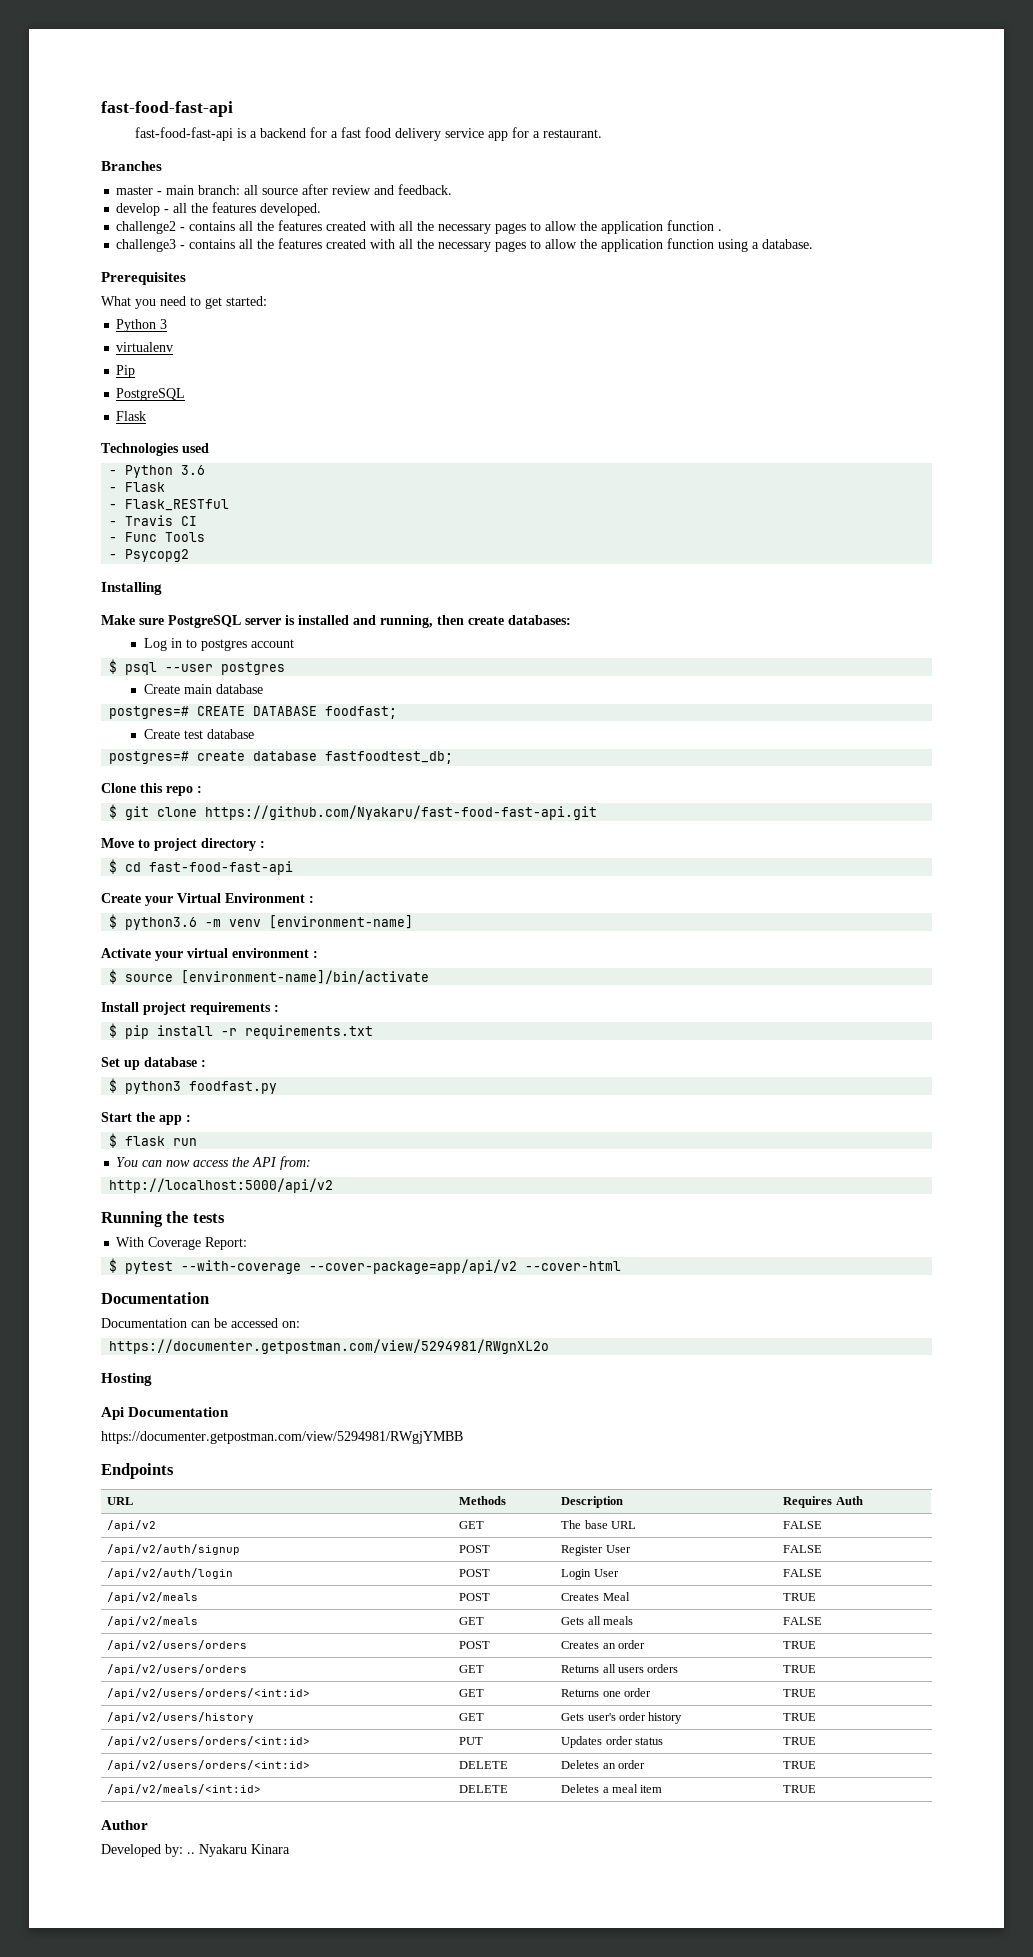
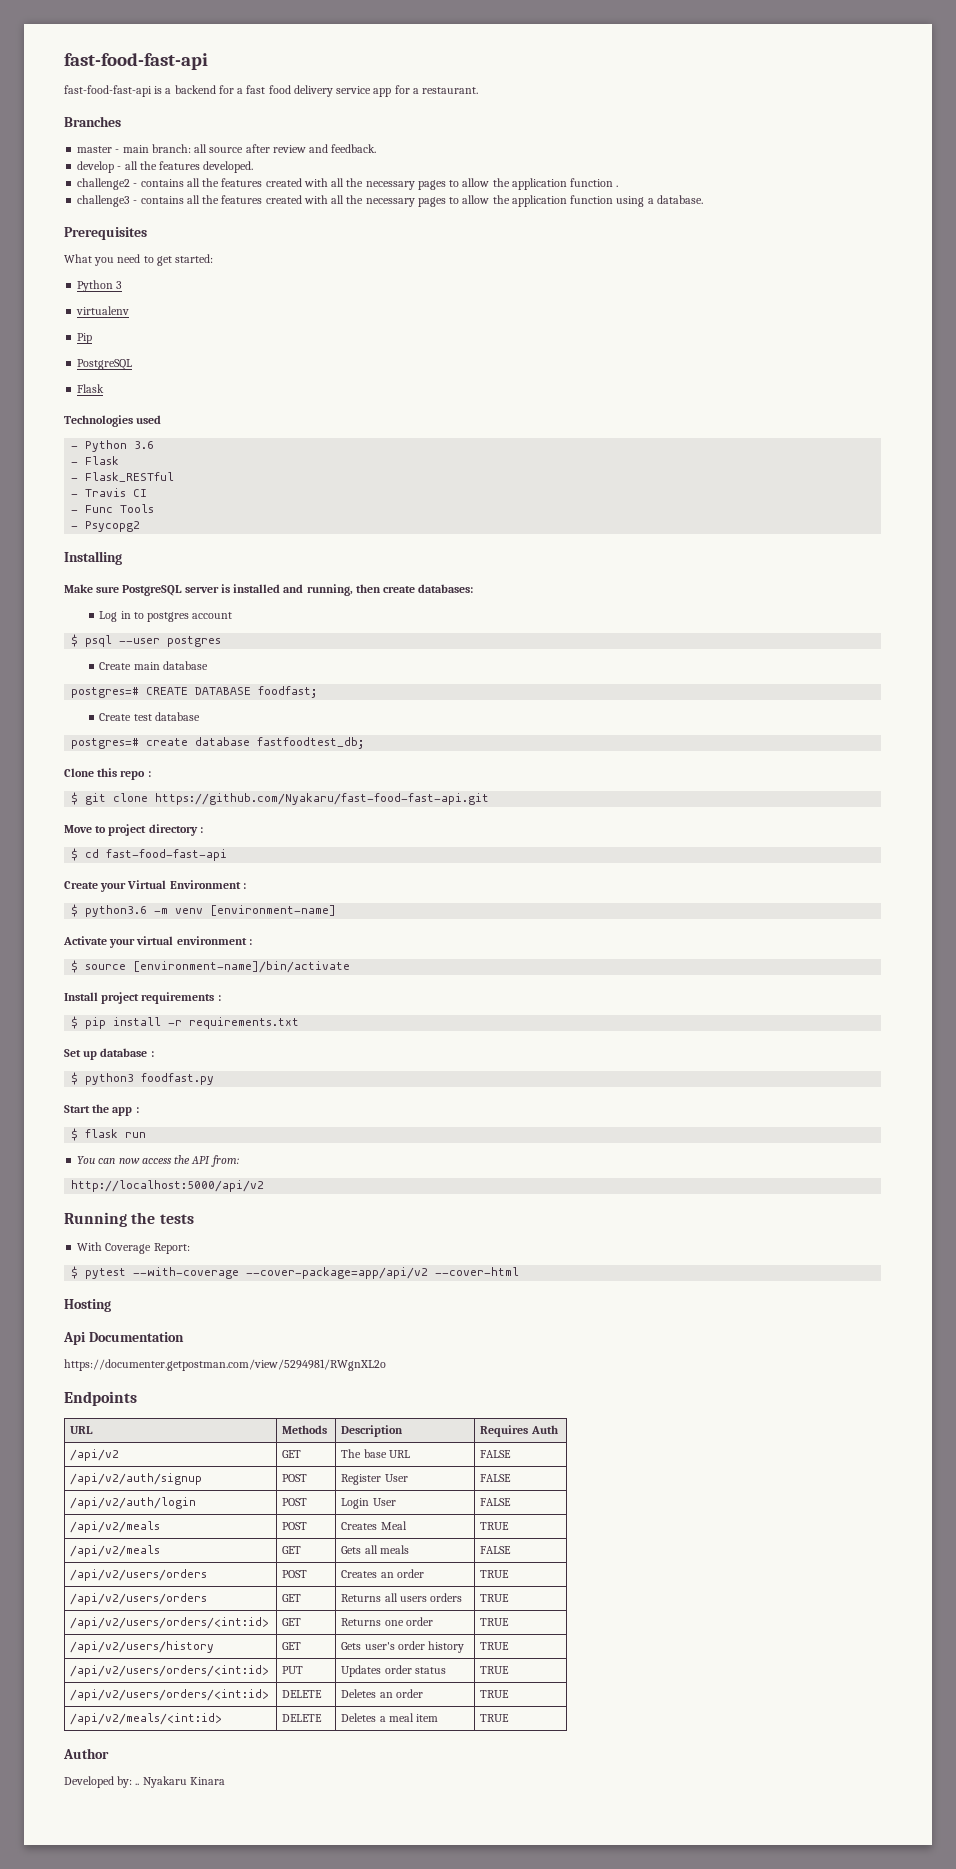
[101,1292,209,1304] [101,1318,300,1328] [109,1339,550,1354] // Documentation // Documentation can be accessed on: // https://documenter.getpostman.com/view/5294981/RWgnXL2o -> (520, 1271) none
[101,1431,463,1444] https://documenter.getpostman.com/view/5294981/RWgjYMBB -> [64,1359,386,1371] https://documenter.getpostman.com/view/5294981/RWgnXL2o

